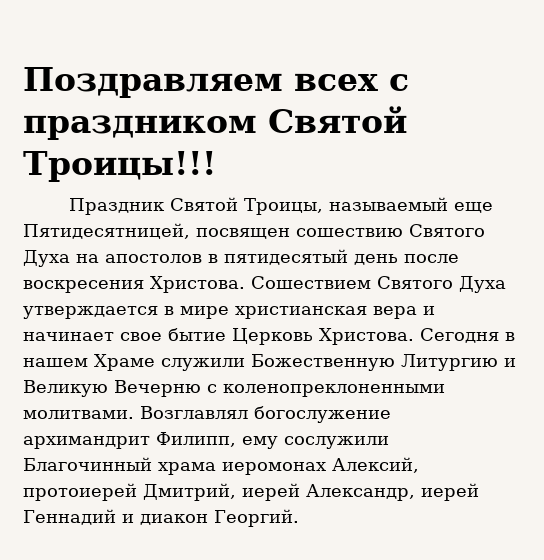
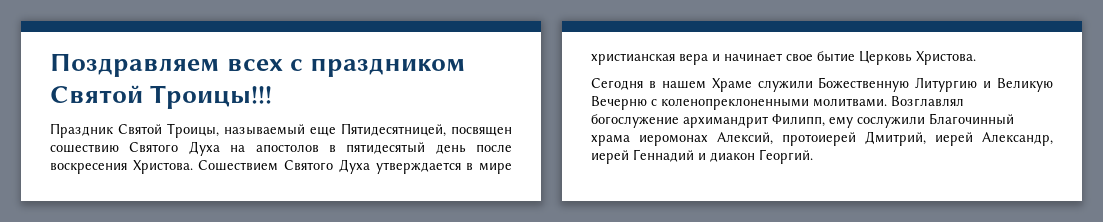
(414, 336) none -> (976, 58) //

